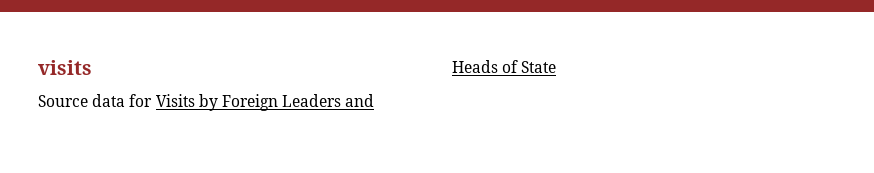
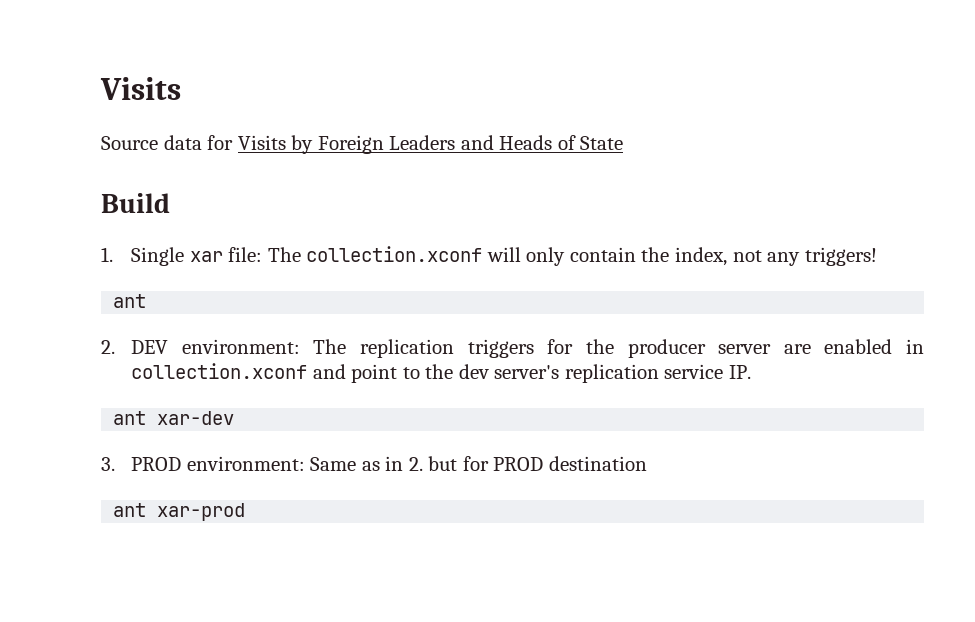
[38,60,92,75] visits -> [100,77,181,100] Visits
(557, 67) none -> [101,193,170,213] [101,246,877,266] [113,294,147,308] [101,339,924,358] [131,363,751,383] [113,411,235,425] [101,456,647,471] [113,503,246,521] // Build // 1. Single xar file: The collection.xconf will only contain the index, not any triggers! // ant // 2. DEV environment: The replication triggers for the producer server are enabled in collection.xconf and point to the dev server's replication service IP. // ant xar-dev // 3. PROD environment: Same as in 2. but for PROD destination // ant xar-prod

